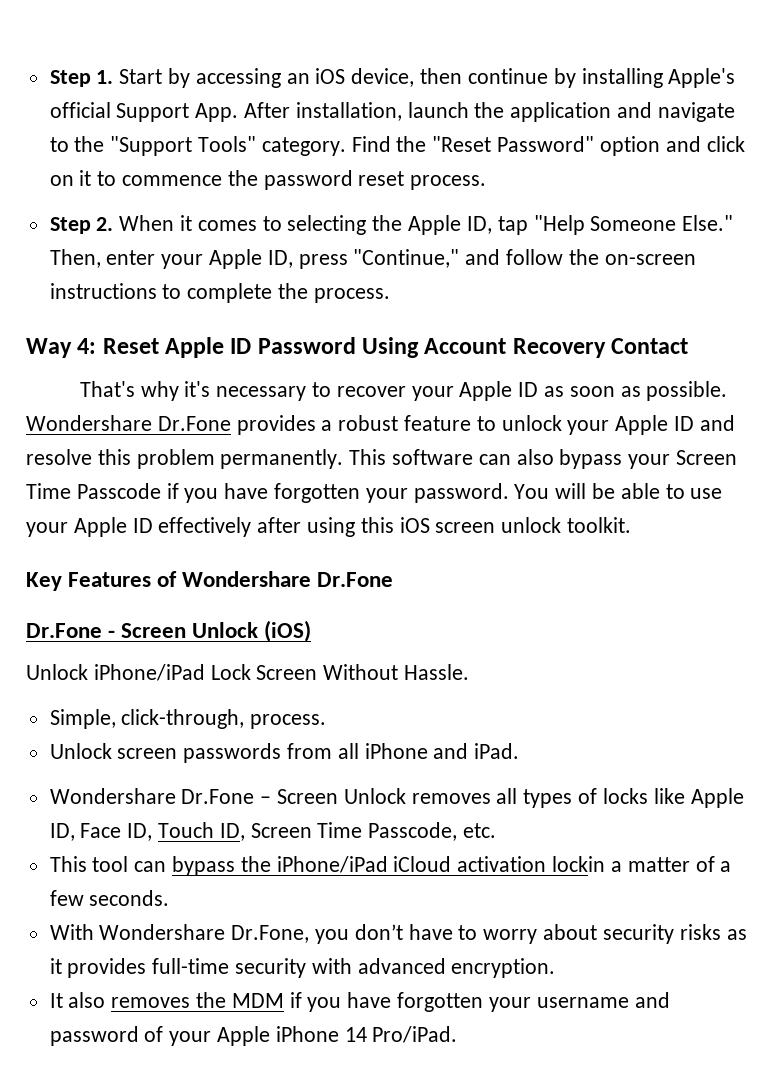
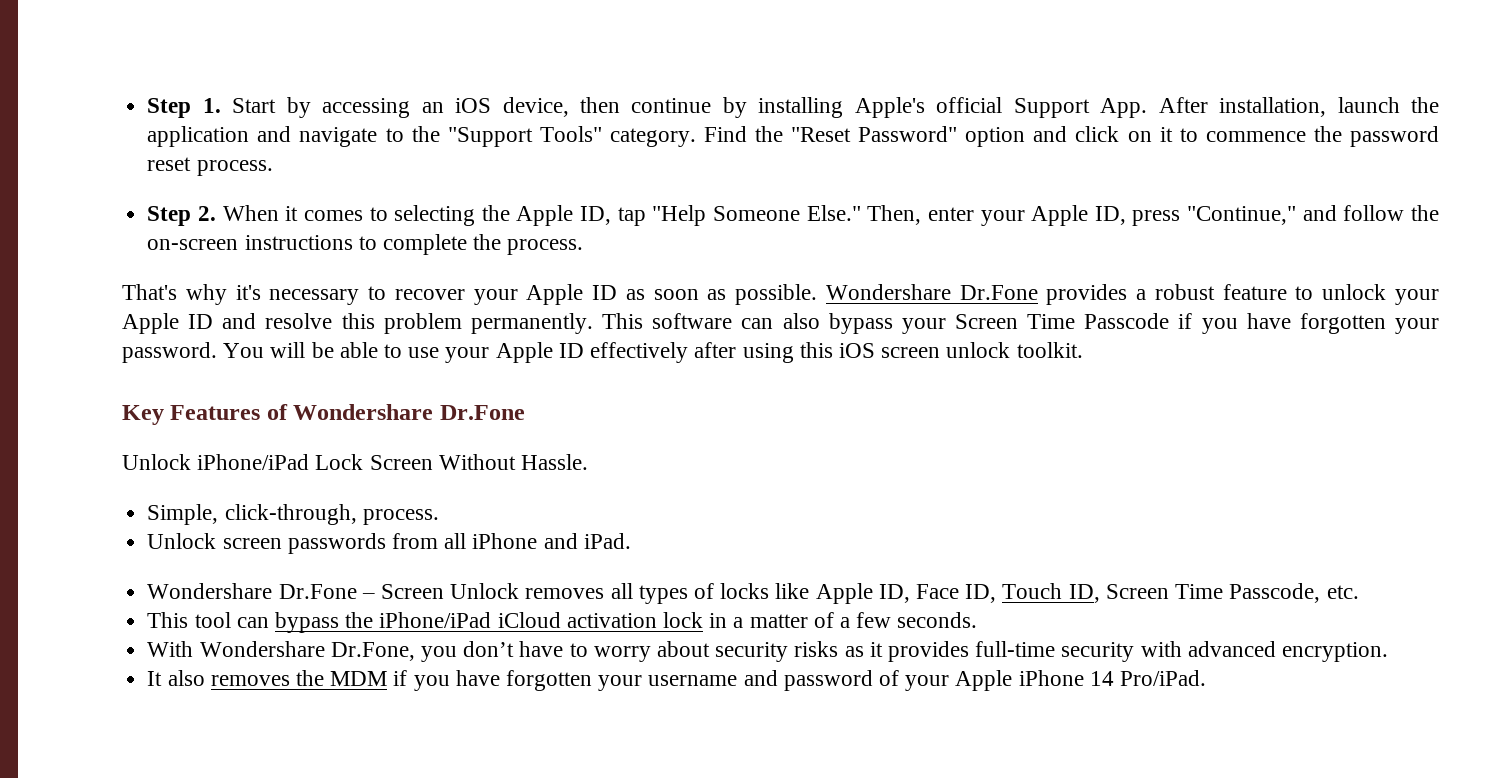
[26,337,689,358] // Way 4: Reset Apple ID Password Using Account Recovery Contact -> (584, 247) none
[26,620,312,642] // Dr.Fone - Screen Unlock (iOS) -> (525, 412) none
[552,856,606,872] lockin -> [662,612,728,628] lock in

